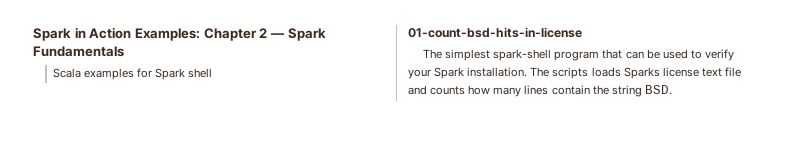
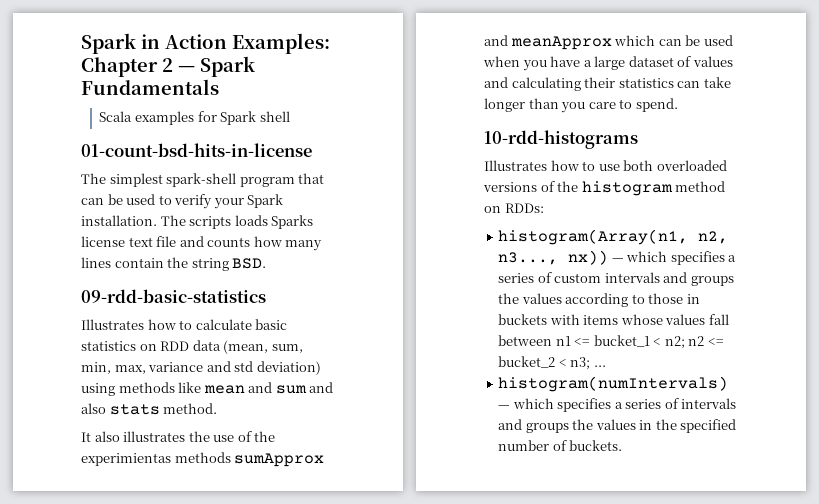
(672, 90) none -> [81,289,266,303] [81,319,288,330] [81,340,303,354] [81,361,321,375] [81,382,334,396] [81,403,218,415] [81,431,276,442] [81,452,325,467] [484,35,733,50] [483,56,733,71] [484,77,731,91] [484,98,678,113] [484,130,638,149] [484,160,727,171] [483,181,726,196] [484,203,544,213] [498,229,729,245] [498,250,737,265] [498,272,734,286] [498,293,700,307] [498,314,729,325] [498,335,724,349] [498,356,606,370] [498,376,729,392] [498,398,737,412] [498,419,737,433] [498,440,623,451] // 09-rdd-basic-statistics // Illustrates how to calculate basic statistics on RDD data (mean, sum, min, max, variance and std deviation) using methods like mean and sum and also stats method. // It also illustrates the use of the experimientas methods sumApprox and meanApprox which can be used when you have a large dataset of values and calculating their statistics can take longer than you care to spend. // 10-rdd-histograms // Illustrates how to use both overloaded versions of the histogram method on RDDs: // histogram(Array(n1, n2, n3..., nx)) — which specifies a series of custom intervals and groups the values according to those in buckets with items whose values fall between n1 <= bucket_1 < n2; n2 <= bucket_2 < n3; ... // histogram(numIntervals) — which specifies a series of intervals and groups the values in the specified number of buckets.

